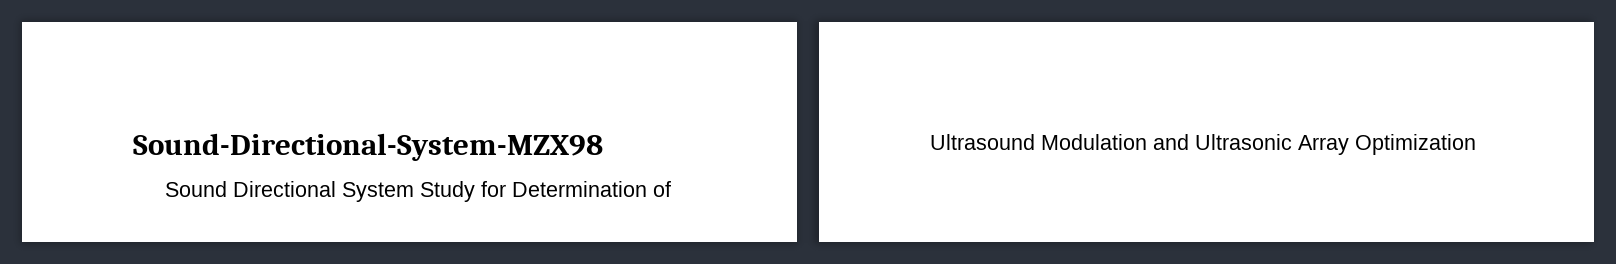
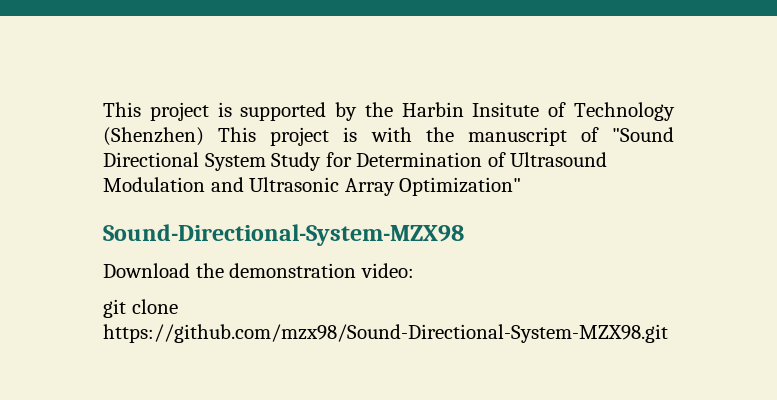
[133,133,603,161] [165,181,228,197] Sound-Directional-System-MZX98 // Sound -> [103,102,675,121] [103,127,674,146] This project is supported by the Harbin Insitute of Technology (Shenzhen) This project is with the manuscript of "Sound
[1355,134,1476,155] Optimization -> [399,177,522,196] [103,224,464,246] [103,263,414,278] [103,299,178,318] [103,324,668,343] Optimization" // Sound-Directional-System-MZX98 // Download the demonstration video: // git clone https://github.com/mzx98/Sound-Directional-System-MZX98.git

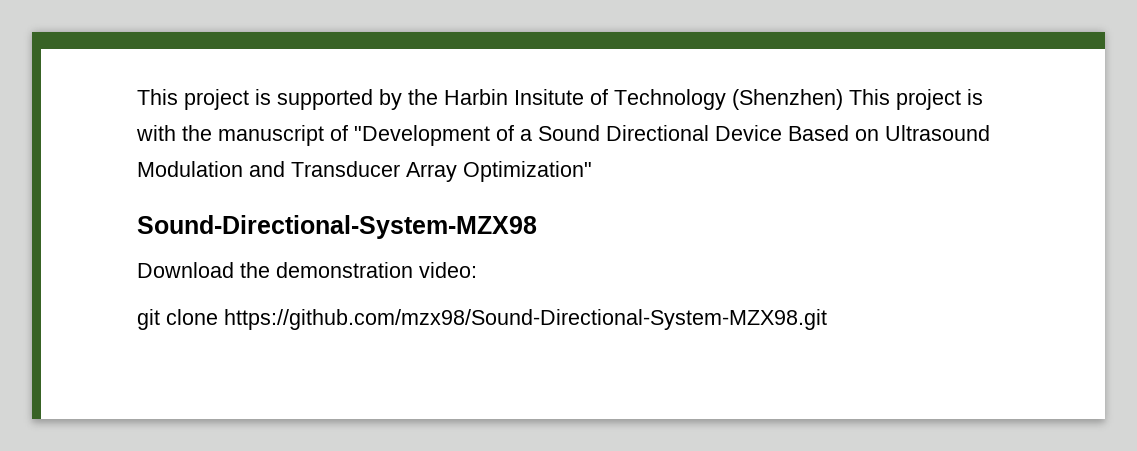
[612,127,674,142] [103,152,506,171] "Sound Directional System Study for Determination of -> [354,125,879,146] "Development of a Sound Directional Device Based on
[249,177,340,192] Ultrasonic -> [291,161,400,177] Transducer

